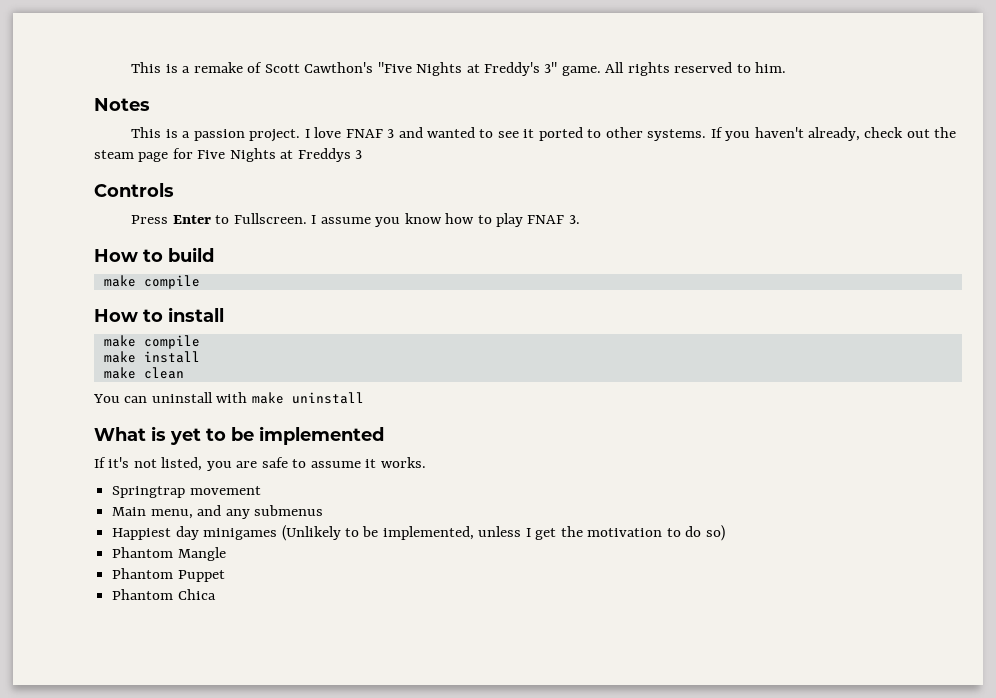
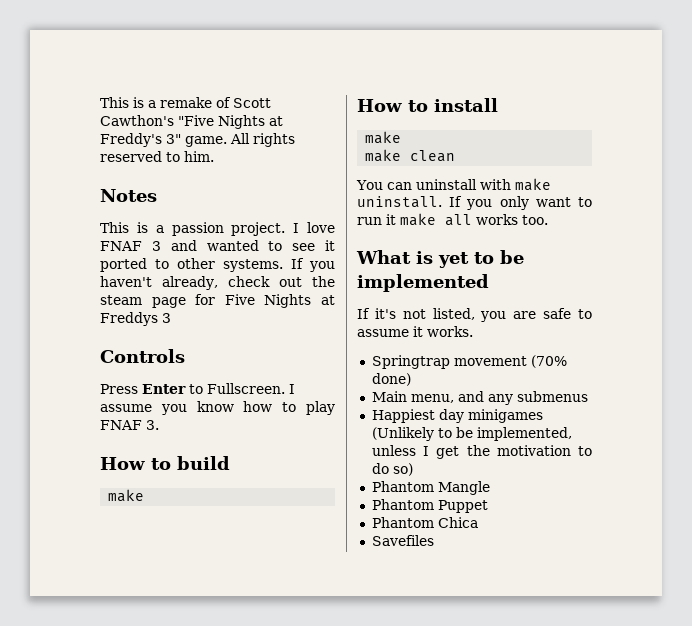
[143,275,200,289] compile -> (145, 495) none
[143,335,200,349] [103,351,200,363] compile // make install -> (402, 137) none
[291,392,364,404] uninstall -> [357,196,592,210] [357,213,548,226] uninstall. If you only want to run it make all works too.
(261, 490) none -> [530,355,567,368] [371,373,411,386] (70% done)
(216, 594) none -> [371,535,434,546] // Savefiles

